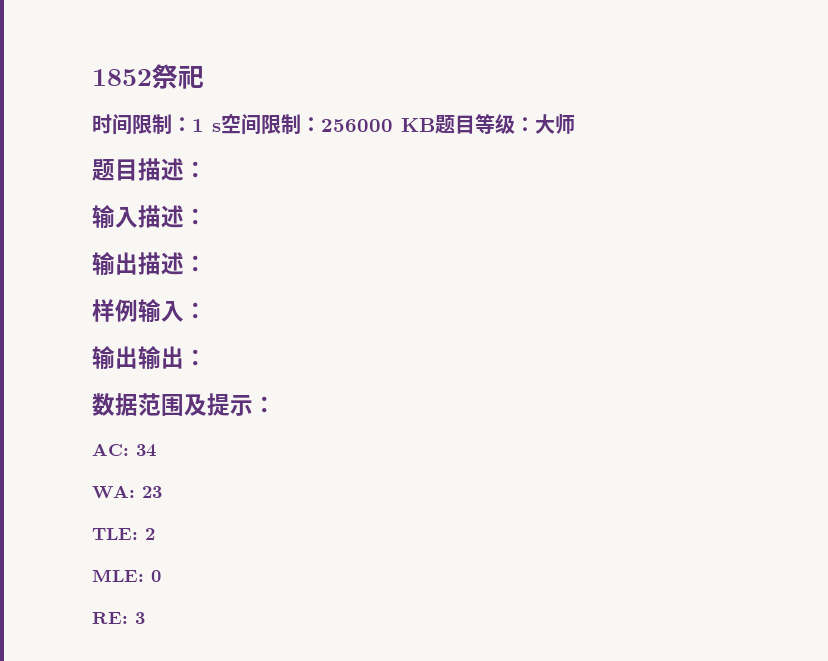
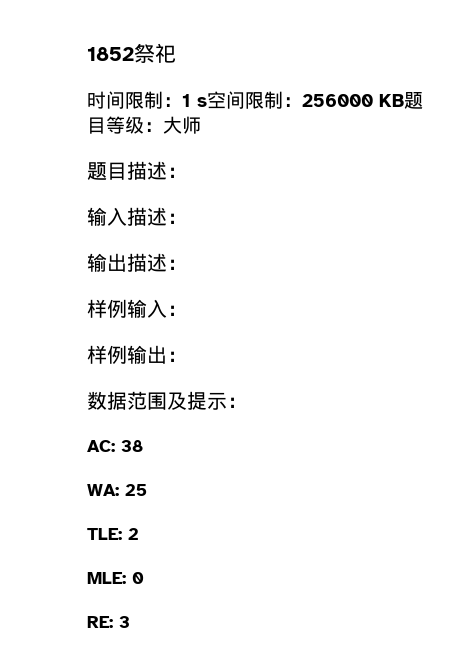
[92,346,138,369] 输出 -> [87,345,127,364] 样例
[136,444,156,457] 34 -> [121,440,143,452] 38
[142,486,162,498] 23 -> [125,484,147,496] 25

